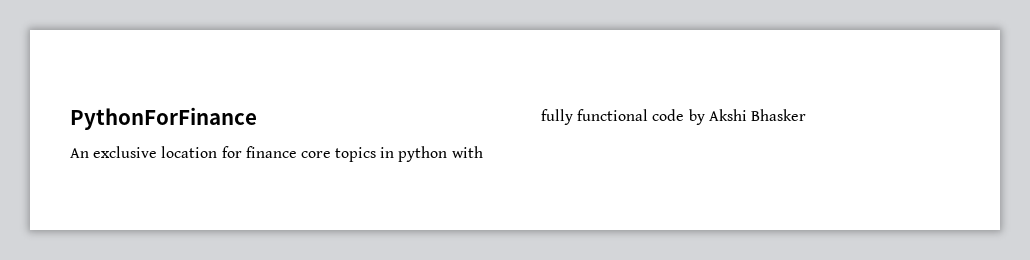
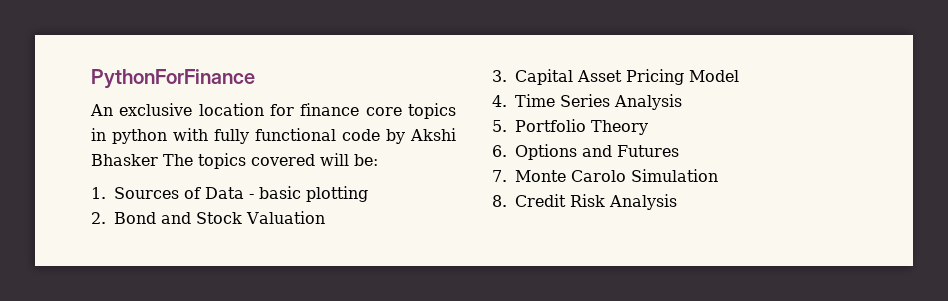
(806, 115) none -> [163,153,378,169] [91,186,368,202] [91,211,325,224] [492,69,739,85] [492,94,682,110] [492,119,648,135] [492,144,679,160] [492,169,718,182] [492,194,677,210] The topics covered will be: // 1. Sources of Data - basic plotting // 2. Bond and Stock Valuation // 3. Capital Asset Pricing Model // 4. Time Series Analysis // 5. Portfolio Theory // 6. Options and Futures // 7. Monte Carolo Simulation // 8. Credit Risk Analysis

